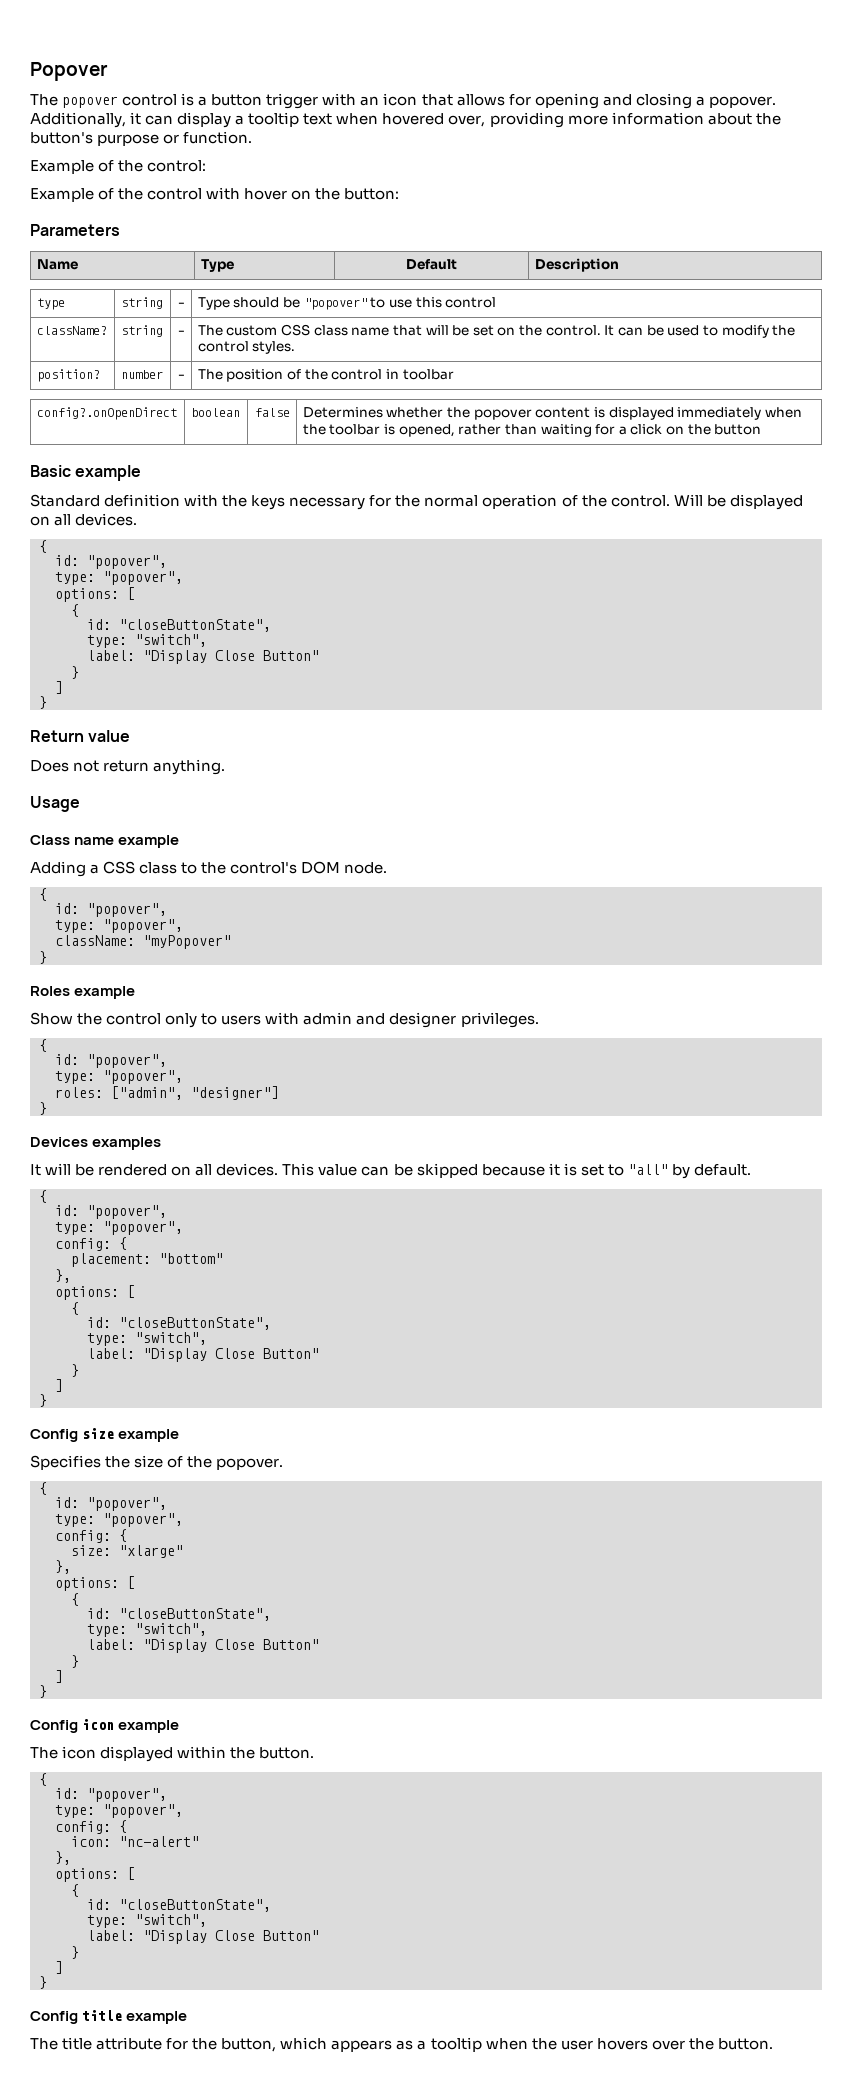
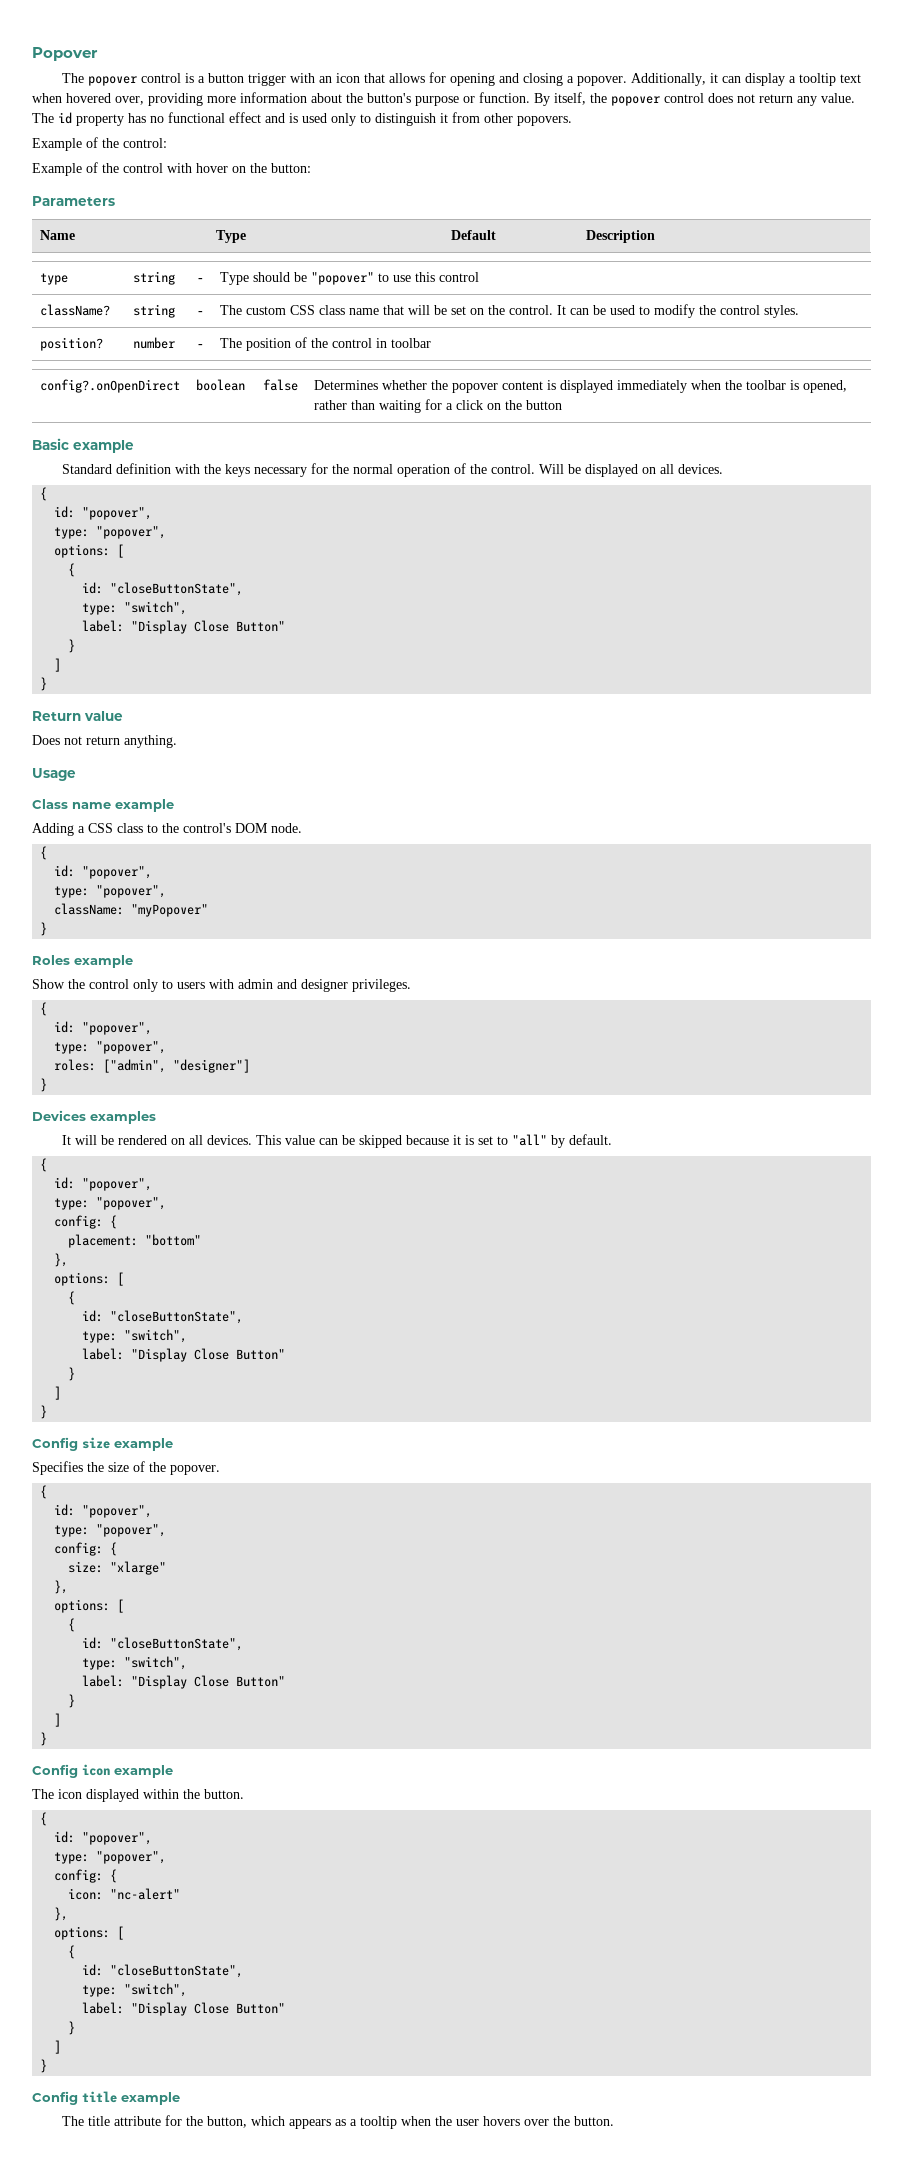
(253, 137) none -> [534,92,855,106] [32,112,572,126] By itself, the popover control does not return any value. The id property has no functional effect and is used only to distinguish it from other popovers.

